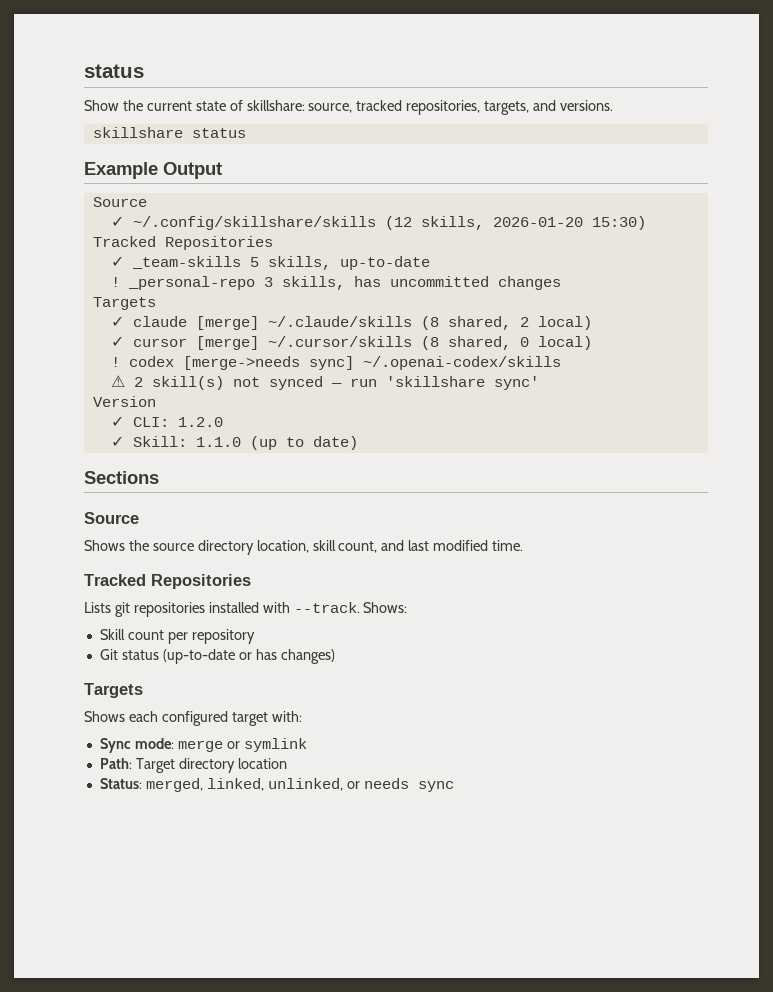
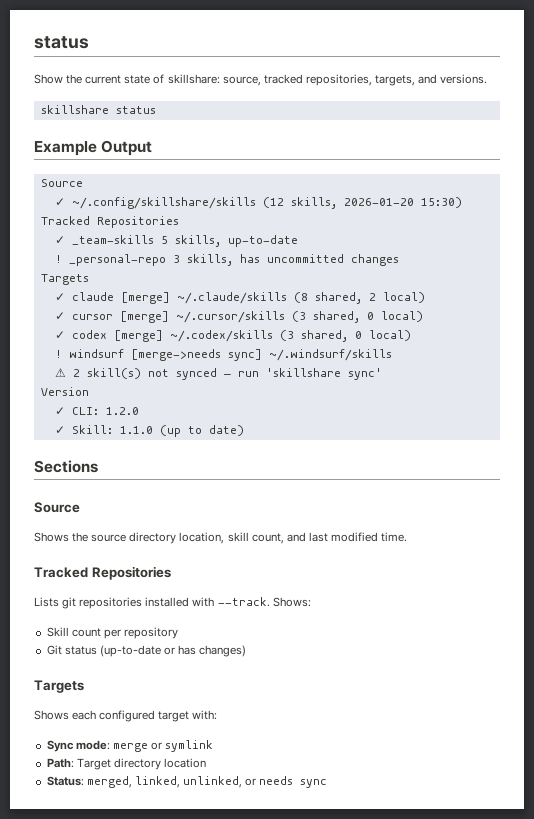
[420,336,439,350] (8 -> [291,311,423,323] [54,330,294,342] (3 shared, 0 local) // ✓ codex [merge] ~/.codex/skills (3
[128,356,174,367] codex -> [68,349,124,358] windsurf
[362,356,561,370] ~/.openai-codex/skills -> [268,349,392,361] ~/.windsurf/skills

